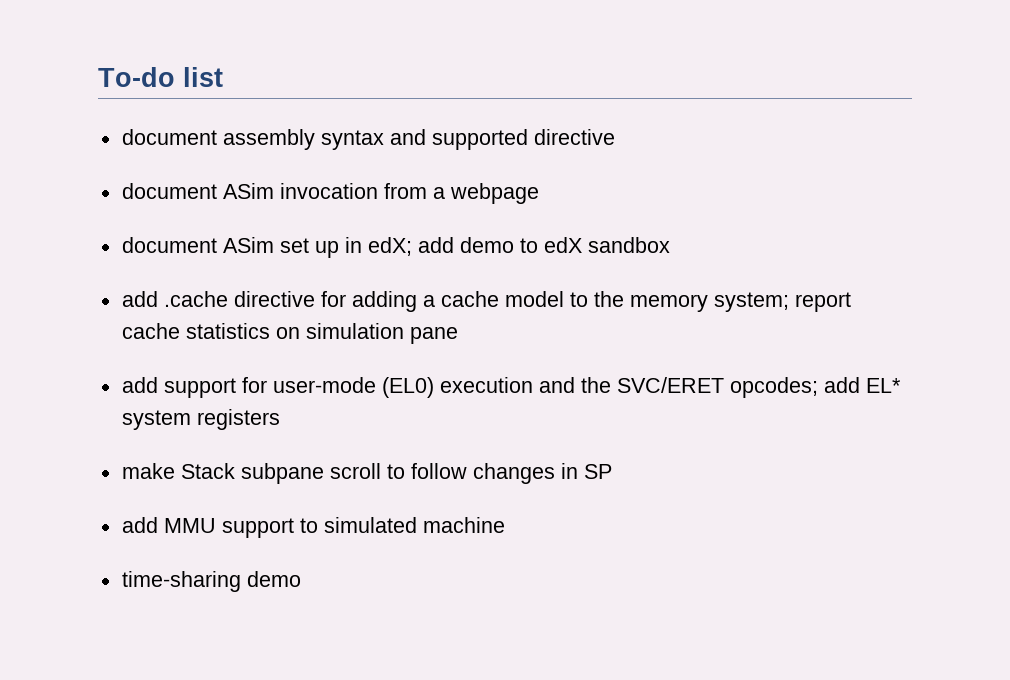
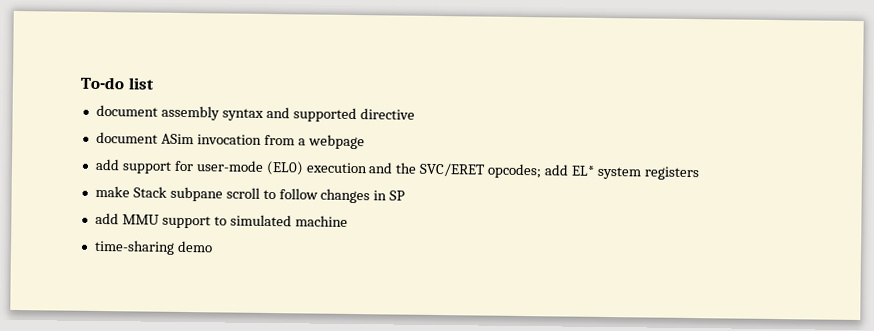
[121,237,670,258] [121,291,851,312] [121,323,458,344] // document ASim set up in edX; add demo to edX sandbox // add .cache directive for adding a cache model to the memory system; report cache statistics on simulation pane -> (365, 142) none

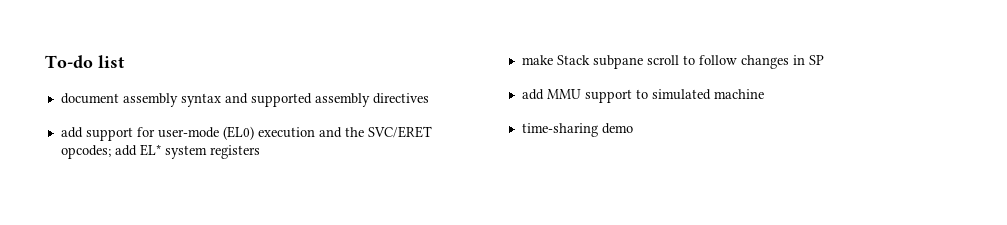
[359,108,415,120] [95,131,365,150] directive // document ASim invocation from a webpage -> [314,93,429,107] assembly directives

